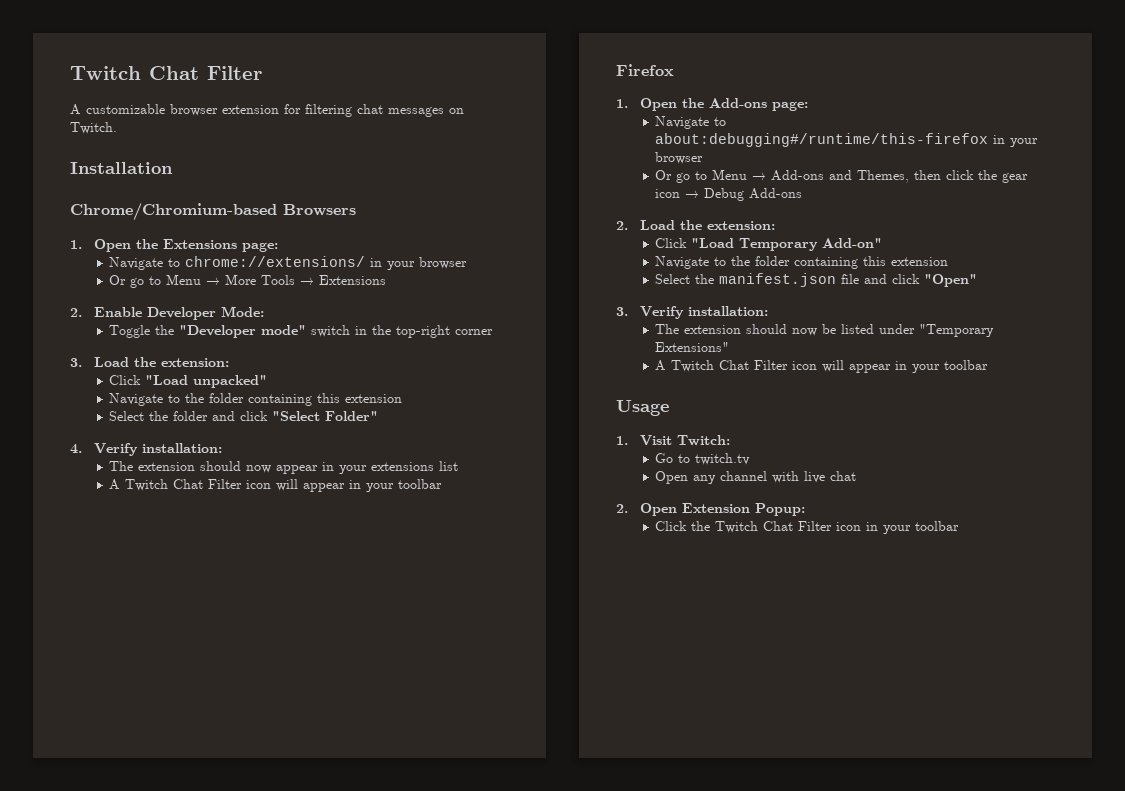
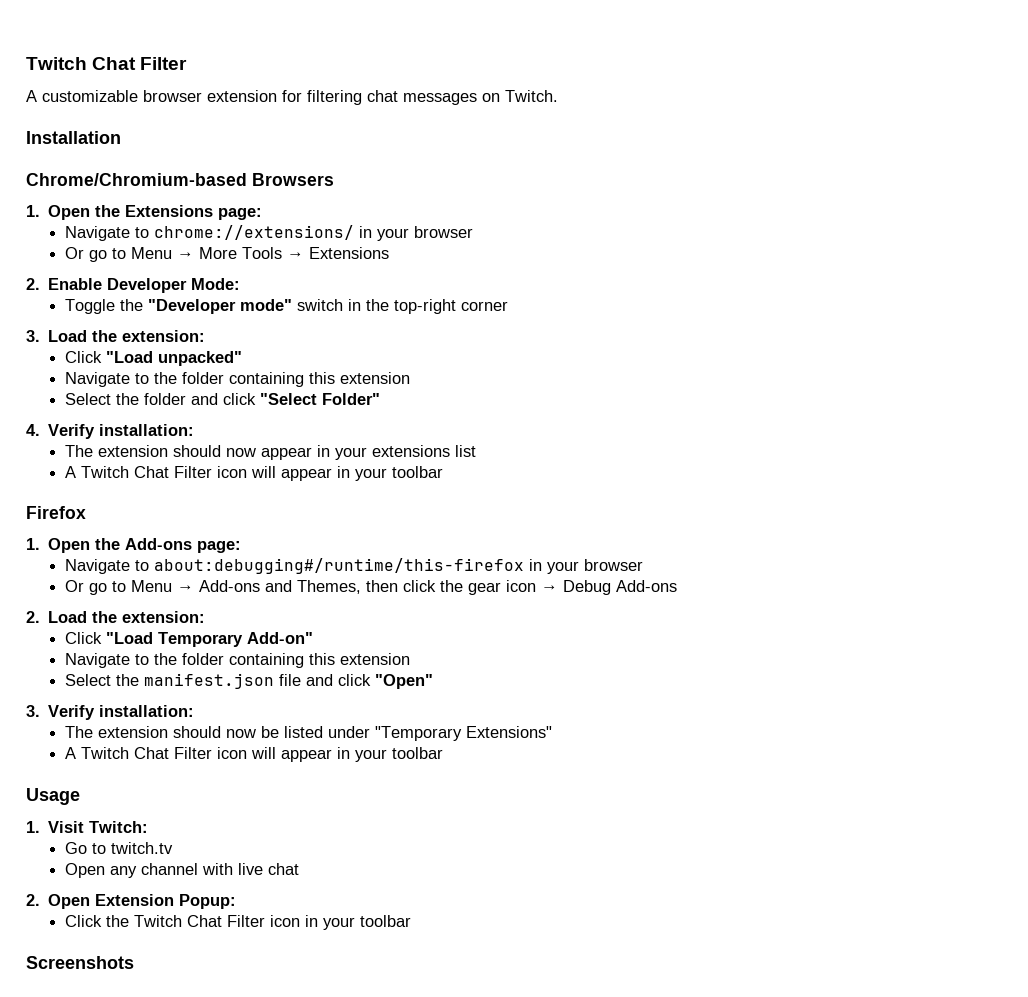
(960, 526) none -> [26,956,134,969] // Screenshots

